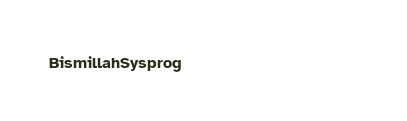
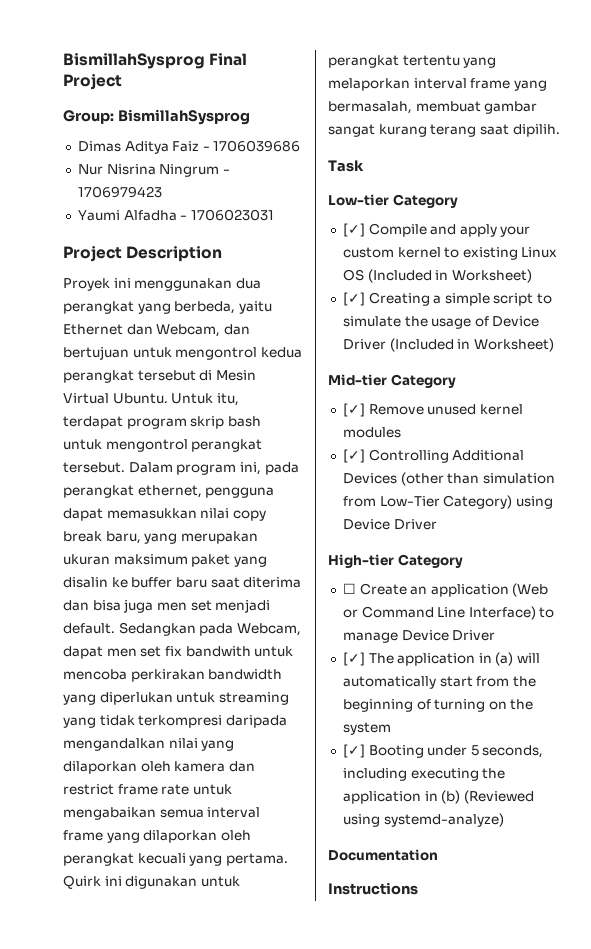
[49,56,182,72] BismillahSysprog -> [63,53,248,69] [63,74,122,90] [63,109,250,125] [77,140,301,154] [77,164,230,177] [77,186,162,198] [77,209,274,221] [63,246,223,262] [63,278,261,291] [63,301,272,314] [63,324,250,337] [63,346,302,360] [63,370,256,383] [63,393,239,406] [63,416,261,429] [63,439,263,452] [63,462,299,475] [63,485,275,498] [63,508,266,521] [63,531,258,544] [63,554,267,567] [63,577,302,588] [63,599,271,613] [63,622,301,636] [63,646,294,659] [63,669,283,682] [63,692,289,705] [63,715,287,728] [63,738,235,751] [63,761,255,774] [63,784,232,795] [63,807,261,820] [63,830,251,843] [63,853,288,866] [63,875,240,889] [328,55,497,68] [328,78,547,91] [328,101,538,114] [328,124,560,137] [328,160,364,172] [328,194,458,208] [342,223,531,237] [342,247,558,260] [342,269,532,283] [342,292,553,306] [342,316,540,329] [342,338,554,352] [328,374,456,388] [342,403,523,417] [342,427,401,438] [342,449,525,463] [342,472,555,486] [342,495,553,509] [342,519,437,530] [328,554,463,568] [342,583,549,597] [342,606,555,620] [342,630,496,643] [342,652,541,666] [342,676,536,689] [342,699,534,712] [342,722,391,735] [342,744,544,758] [342,768,506,781] [342,790,534,804] [342,813,504,827] [328,849,438,861] [328,882,418,895] BismillahSysprog Final Project // Group: BismillahSysprog // Dimas Aditya Faiz - 1706039686 // Nur Nisrina Ningrum - 1706979423 // Yaumi Alfadha - 1706023031 // Project Description // Proyek ini menggunakan dua perangkat yang berbeda, yaitu Ethernet dan Webcam, dan bertujuan untuk mengontrol kedua perangkat tersebut di Mesin Virtual Ubuntu. Untuk itu, terdapat program skrip bash untuk mengontrol perangkat tersebut. Dalam program ini, pada perangkat ethernet, pengguna dapat memasukkan nilai copy break baru, yang merupakan ukuran maksimum paket yang disalin ke buffer baru saat diterima dan bisa juga men set menjadi default. Sedangkan pada Webcam, dapat men set fix bandwith untuk mencoba perkirakan bandwidth yang diperlukan untuk streaming yang tidak terkompresi daripada mengandalkan nilai yang dilaporkan oleh kamera dan restrict frame rate untuk mengabaikan semua interval frame yang dilaporkan oleh perangkat kecuali yang pertama. Quirk ini digunakan untuk perangkat tertentu yang melaporkan interval frame yang bermasalah, membuat gambar sangat kurang terang saat dipilih. // Task // Low-tier Category // [✓] Compile and apply your custom kernel to existing Linux OS (Included in Worksheet) // [✓] Creating a simple script to simulate the usage of Device Driver (Included in Worksheet) // Mid-tier Category // [✓] Remove unused kernel modules // [✓] Controlling Additional Devices (other than simulation from Low-Tier Category) using Device Driver // High-tier Category // ☐ Create an application (Web or Command Line Interface) to manage Device Driver // [✓] The application in (a) will automatically start from the beginning of turning on the system // [✓] Booting under 5 seconds, including executing the application in (b) (Reviewed using systemd-analyze) // Documentation // Instructions

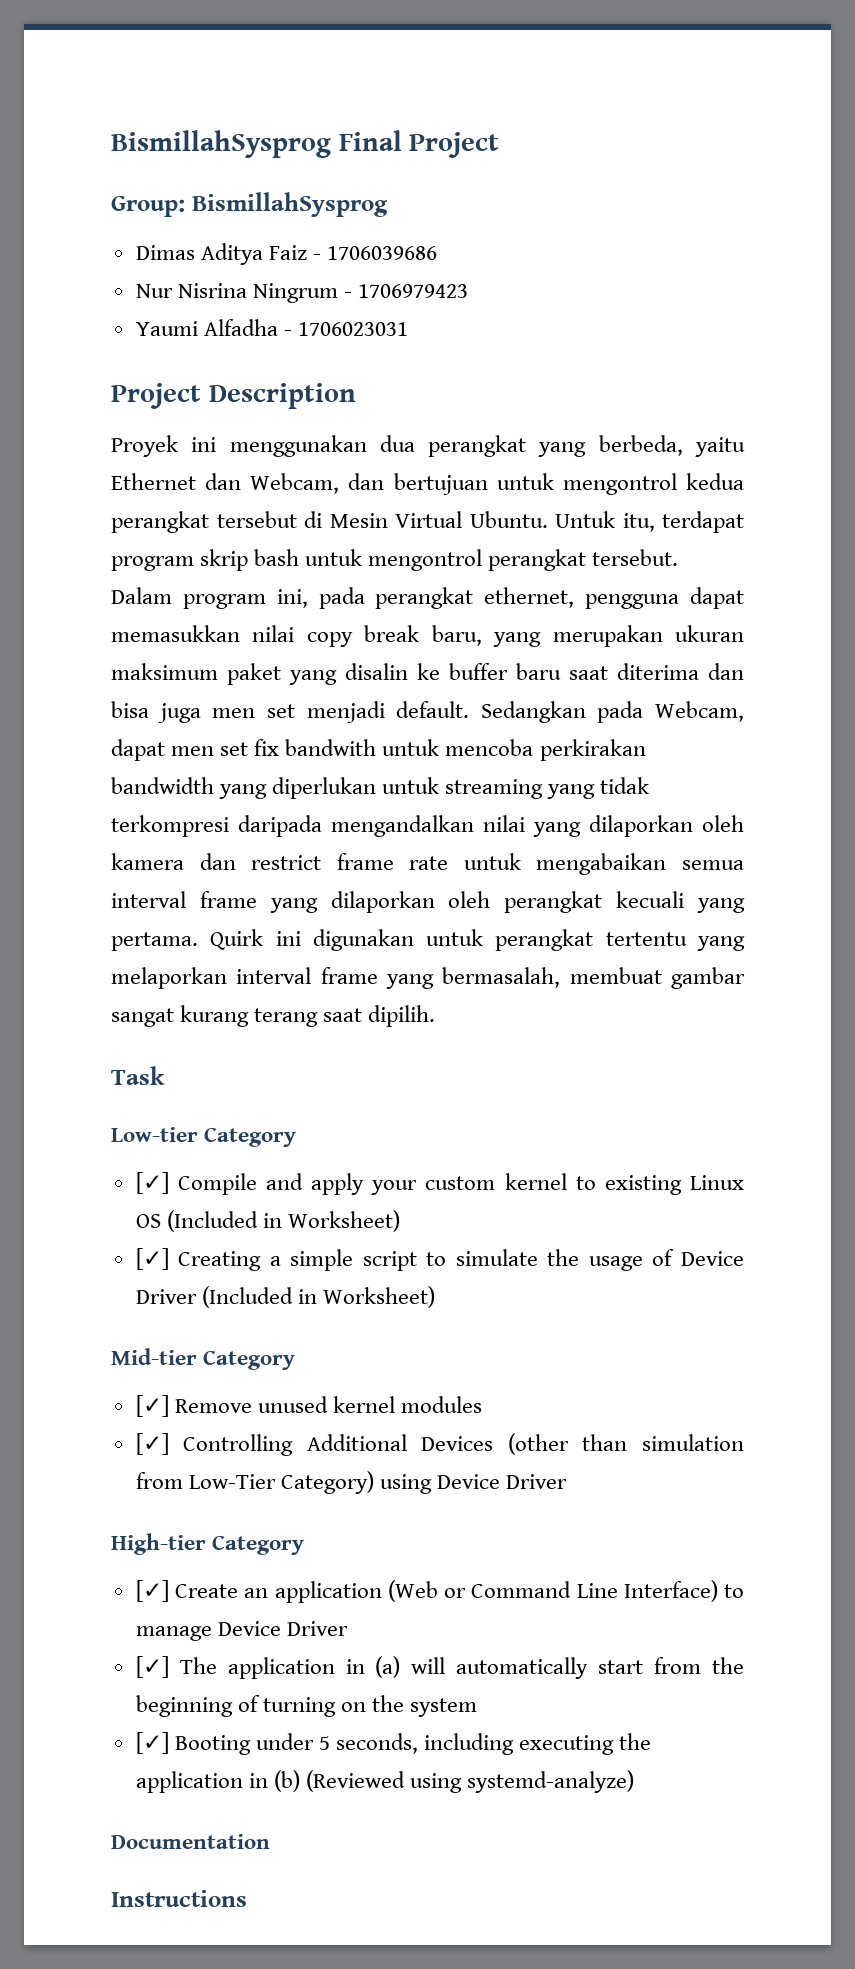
[342,583,356,594] ☐ -> [135,1580,169,1602] [✓]

